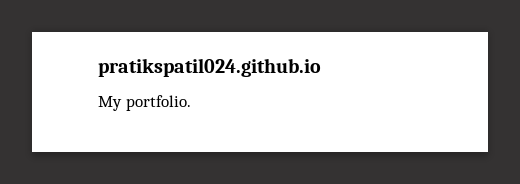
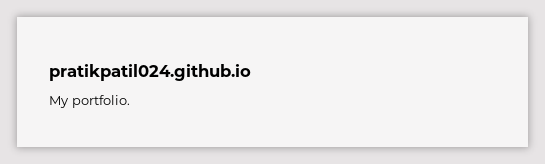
[98,58,321,77] pratikspatil024.github.io -> [49,64,251,81] pratikpatil024.github.io

